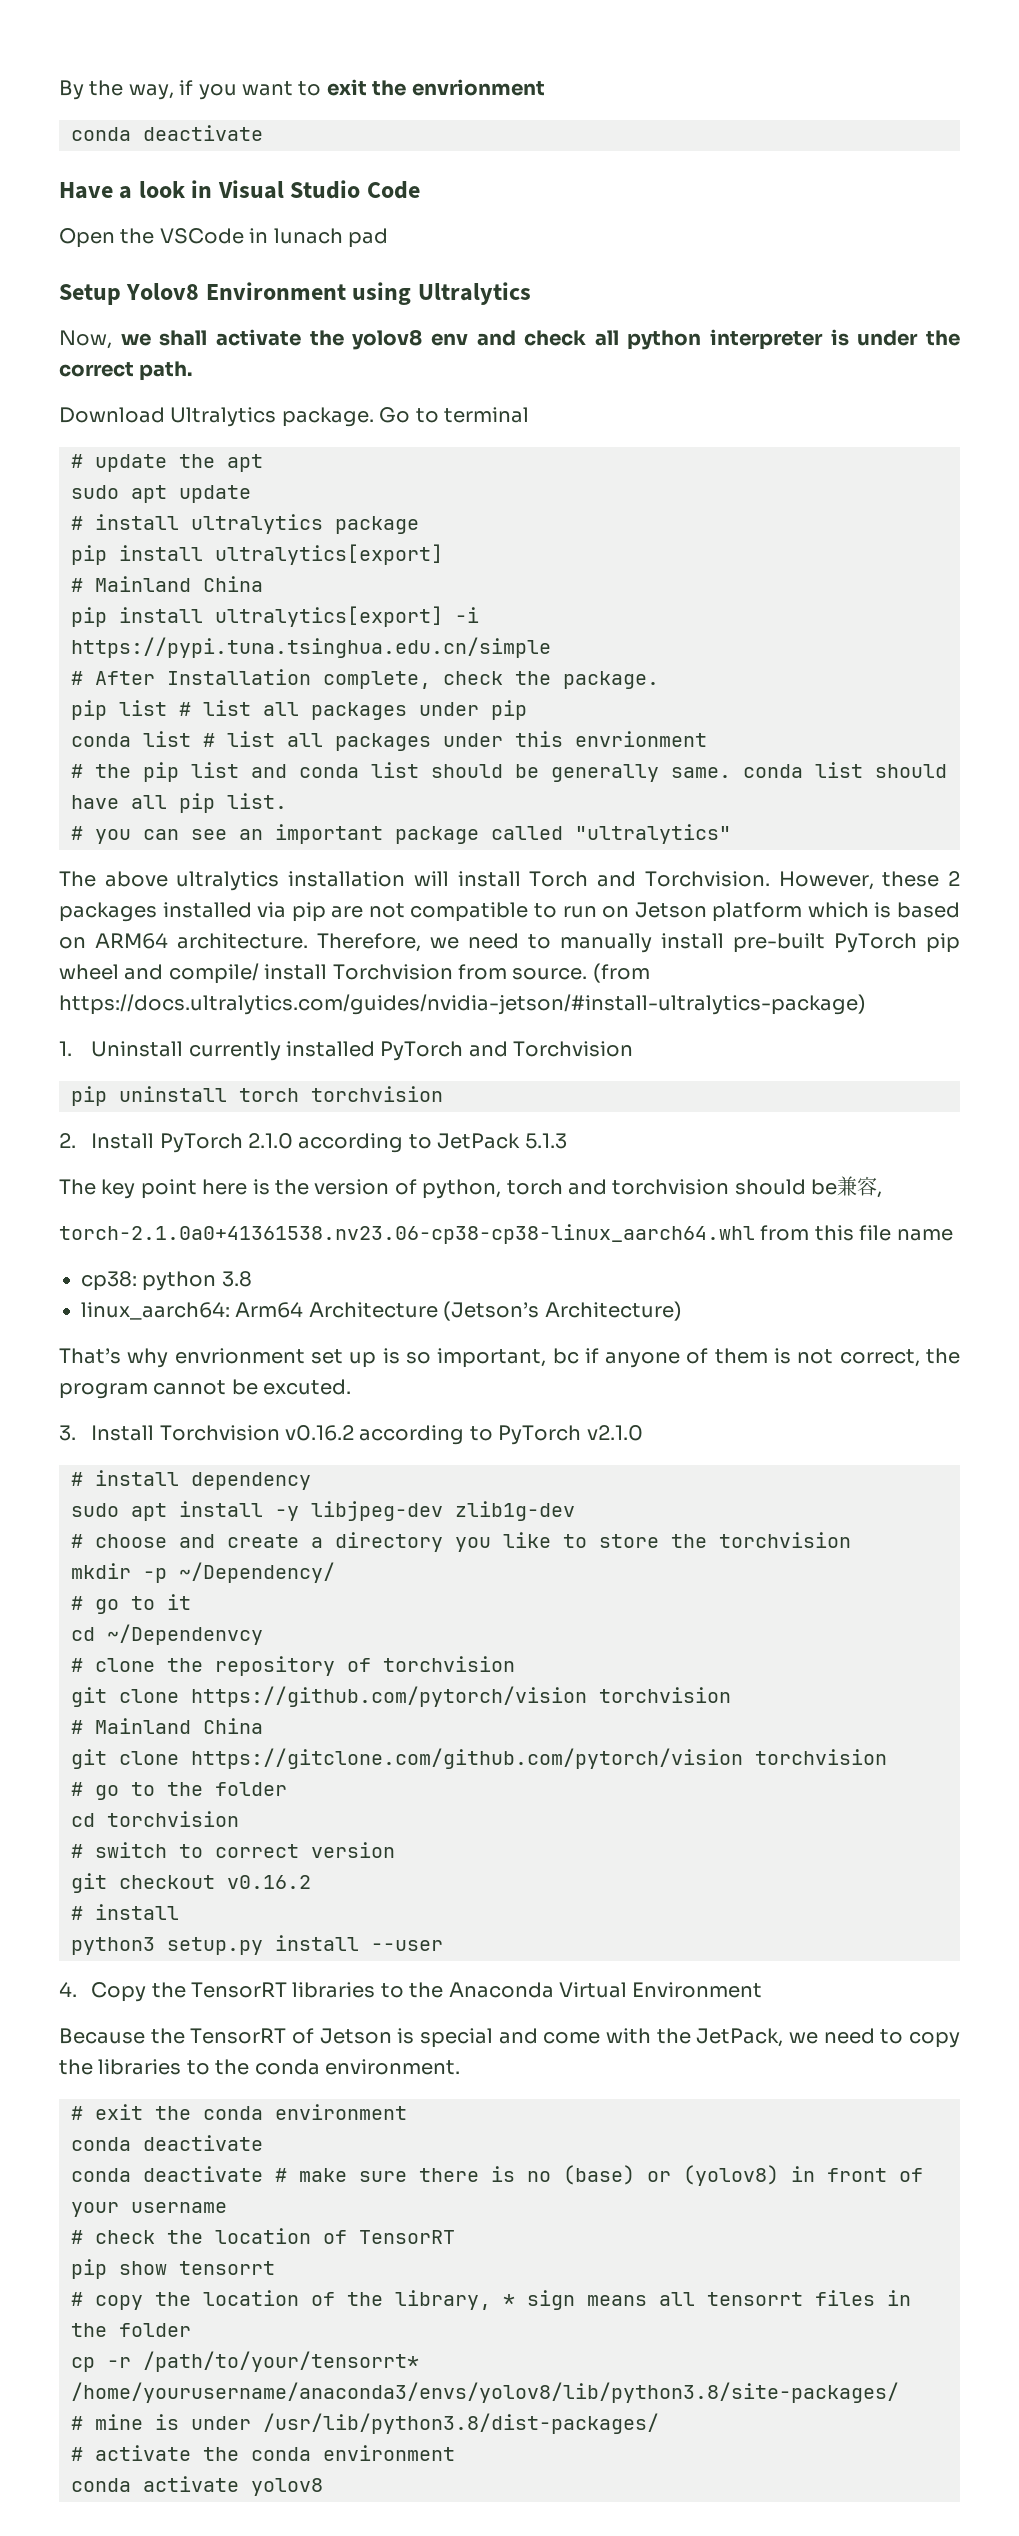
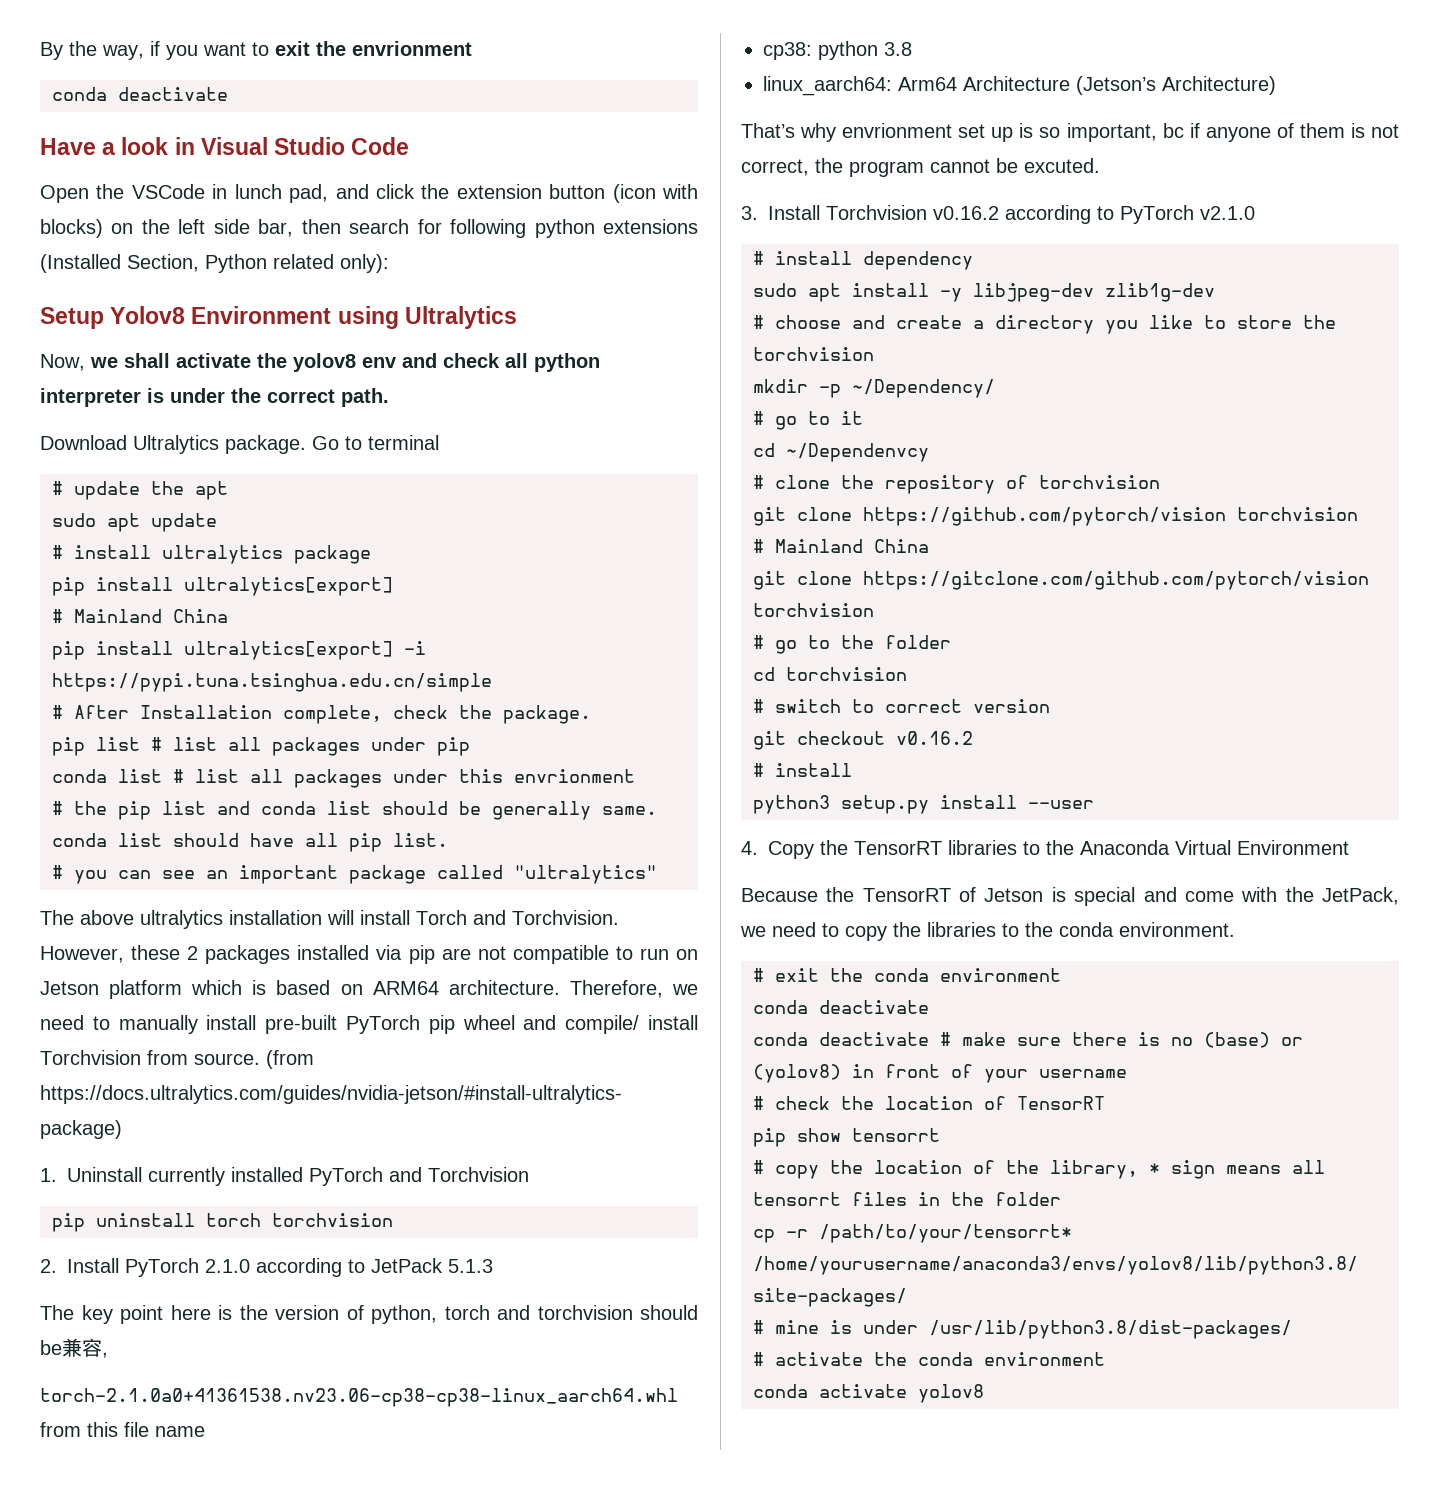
[273,228,388,248] lunach pad -> [234,184,698,203] [40,219,698,238] [40,254,389,273] lunch pad, and click the extension button (icon with blocks) on the left side bar, then search for following python extensions (Installed Section, Python related only):

